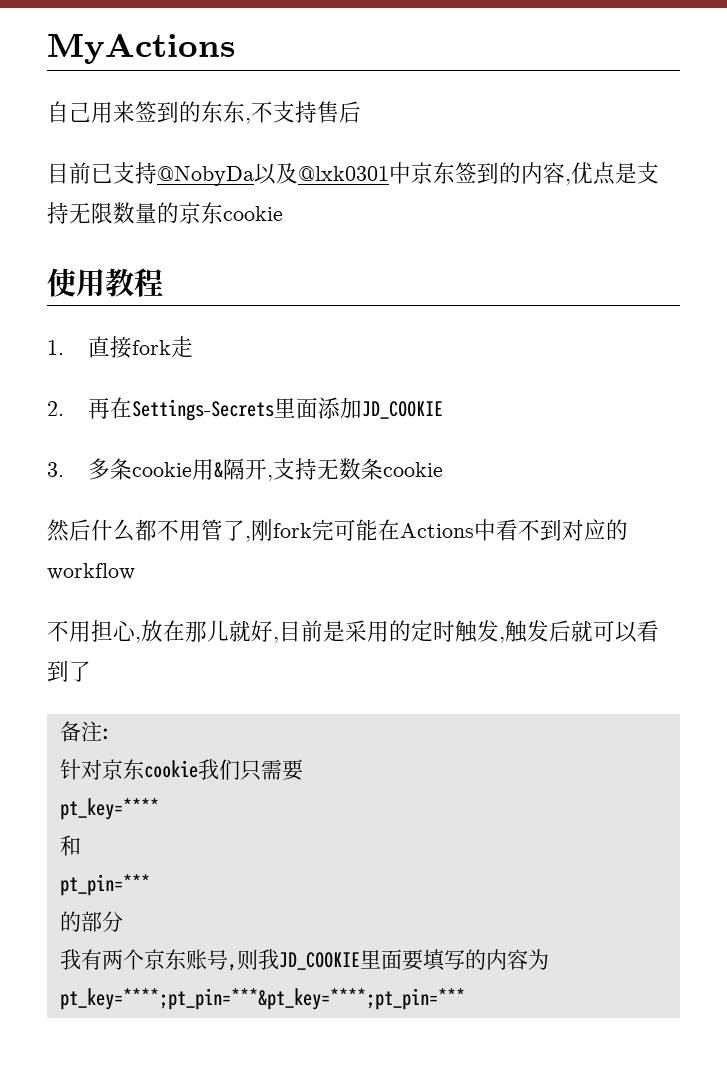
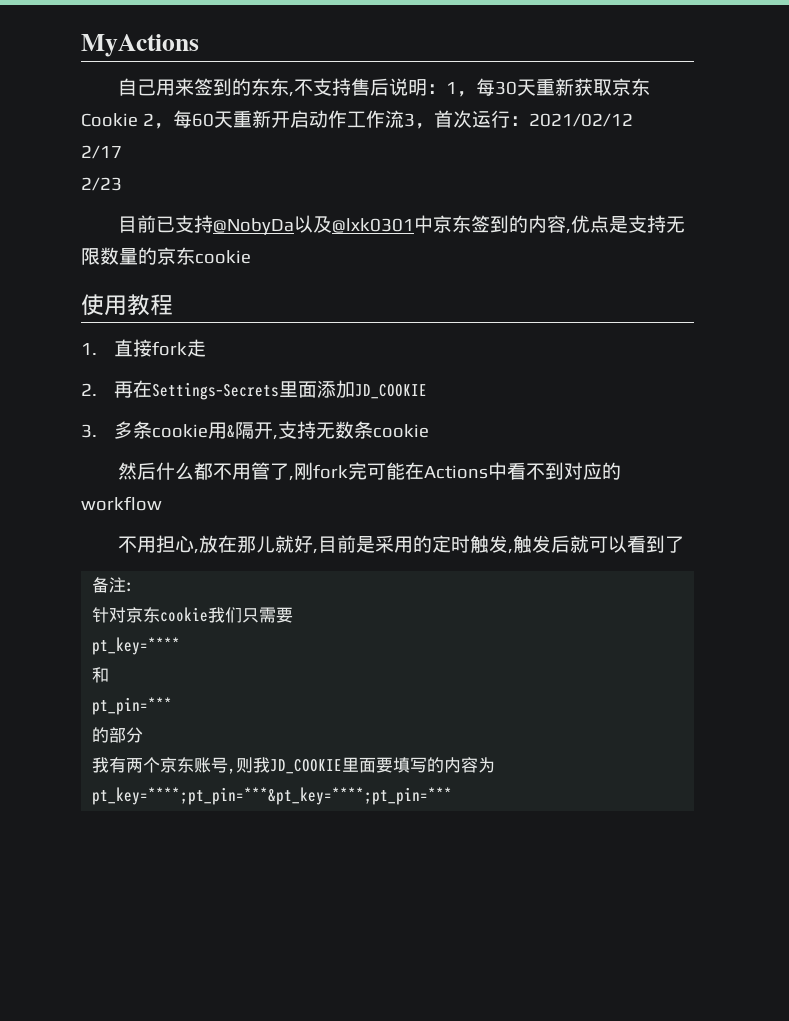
(361, 112) none -> [388,78,650,97] [81,110,633,129] [81,145,122,159] [81,177,122,191] 说明：1，每30天重新获取京东Cookie 2，每60天重新开启动作工作流3，首次运行：2021/02/12 // 2/17 // 2/23

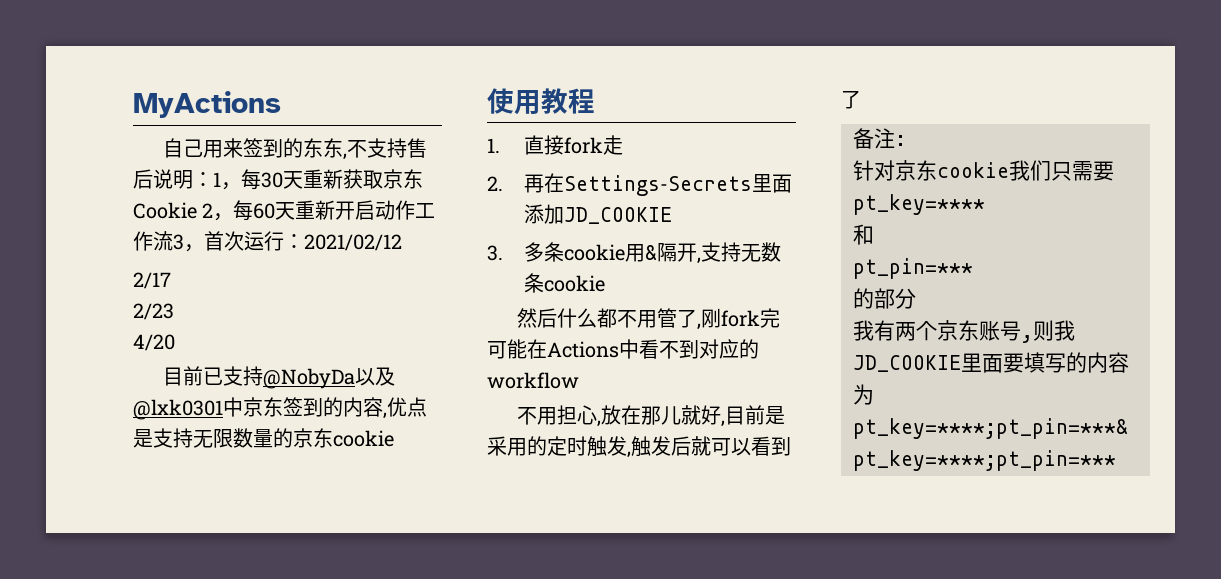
(122, 184) none -> [133,334,175,351] // 4/20

